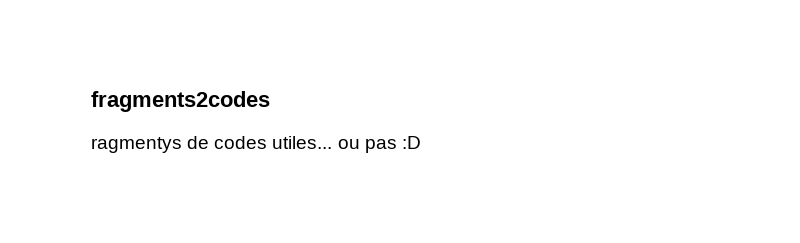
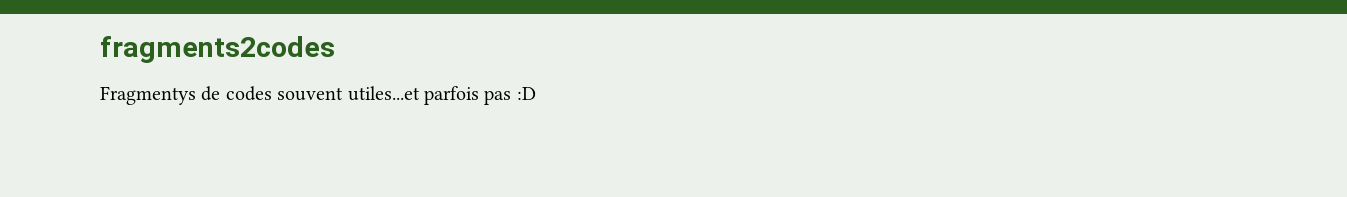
[91,137,182,153] ragmentys -> [100,86,196,105] Fragmentys
[272,136,360,149] utiles... ou -> [277,86,479,105] souvent utiles...et parfois

